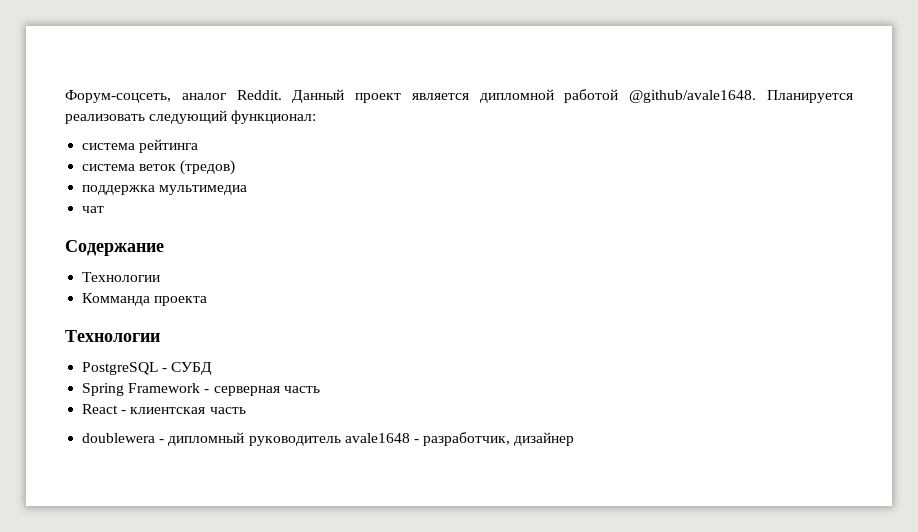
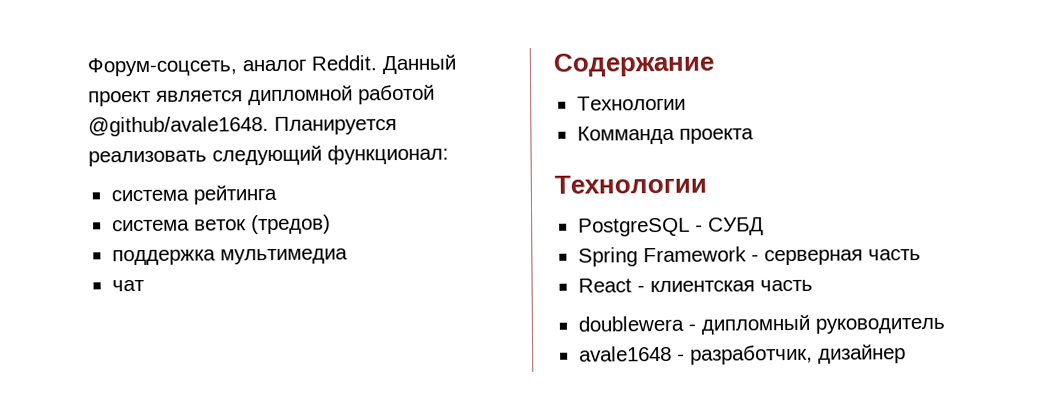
(341, 441) none -> (945, 325) //

